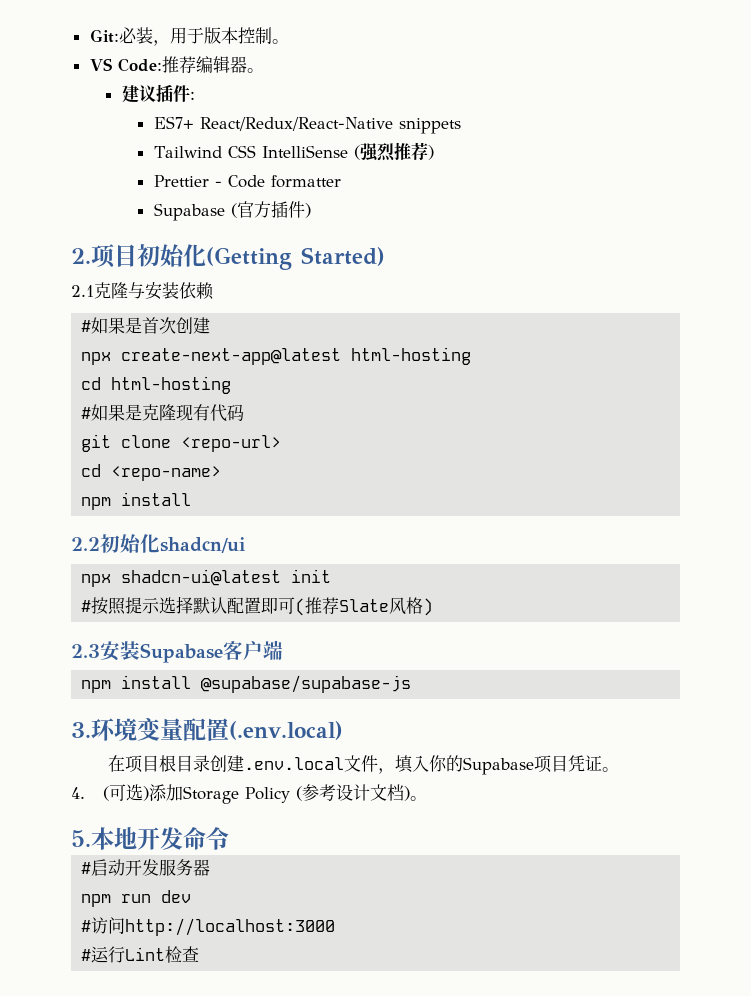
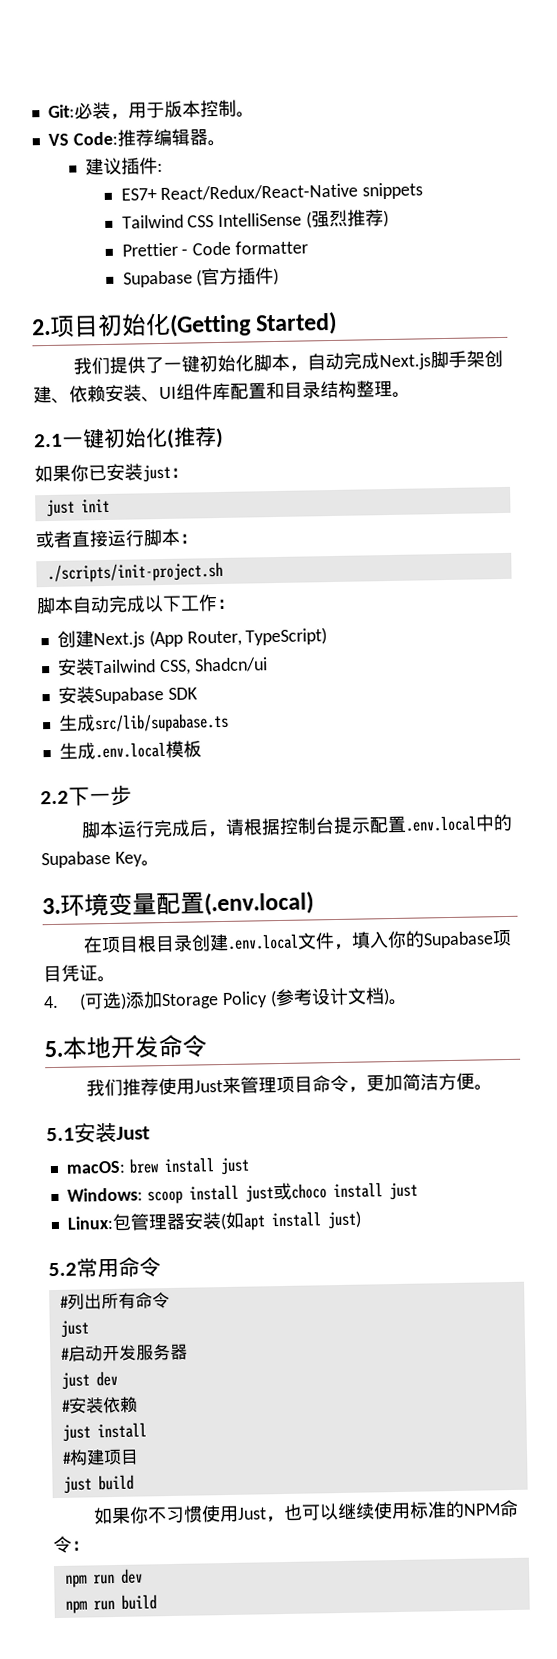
[71,282,214,300] [81,317,211,334] [81,347,472,365] [81,376,232,394] [81,404,245,422] [81,434,282,452] [81,464,222,481] [81,492,192,510] [71,534,245,553] [81,569,332,587] [81,596,434,616] [71,640,283,663] [81,675,412,693] 2.1克隆与安装依赖 // #如果是首次创建 // npx create-next-app@latest html-hosting // cd html-hosting // #如果是克隆现有代码 // git clone <repo-url> // cd <repo-name> // npm install // 2.2初始化shadcn/ui // npx shadcn-ui@latest init // #按照提示选择默认配置即可(推荐Slate风格) // 2.3安装Supabase客户端 // npm install @supabase/supabase-js -> [73,349,504,375] [33,380,411,404] [33,426,224,449] [34,463,189,483] [45,498,110,518] [35,528,198,549] [46,561,223,584] [36,594,236,615] [56,627,328,649] [56,657,268,676] [57,686,198,705] [57,712,229,734] [58,740,202,760] [40,784,132,806] [81,813,514,839] [41,850,160,869] 我们提供了一键初始化脚本，自动完成Next.js脚手架创建、依赖安装、UI组件库配置和目录结构整理。 // 2.1一键初始化(推荐) // 如果你已安装just： // just init // 或者直接运行脚本： // ./scripts/init-project.sh // 脚本自动完成以下工作： // 创建Next.js (App Router, TypeScript) // 安装Tailwind CSS, Shadcn/ui // 安装Supabase SDK // 生成src/lib/supabase.ts // 生成.env.local模板 // 2.2下一步 // 脚本运行完成后，请根据控制台提示配置.env.local中的Supabase Key。
(229, 838) none -> [86,1072,494,1097] [46,1122,150,1143] [65,1157,250,1176] [66,1182,418,1205] [66,1210,362,1231] [48,1256,161,1278] [59,1291,170,1310] [59,1320,89,1338] // 我们推荐使用Just来管理项目命令，更加简洁方便。 // 5.1安装Just // macOS: brew install just // Windows: scoop install just或choco install just // Linux:包管理器安装(如apt install just) // 5.2常用命令 // #列出所有命令 // just
[81,890,192,907] [81,917,336,936] [81,946,200,963] npm run dev // #访问http://localhost:3000 // #运行Lint检查 -> [60,1370,118,1390] [61,1396,138,1414] [61,1422,147,1442] [61,1448,139,1466] [62,1474,134,1494] [93,1499,520,1525] [53,1535,90,1554] [64,1568,143,1588] [64,1594,157,1614] just dev // #安装依赖 // just install // #构建项目 // just build // 如果你不习惯使用Just，也可以继续使用标准的NPM命令： // npm run dev // npm run build

